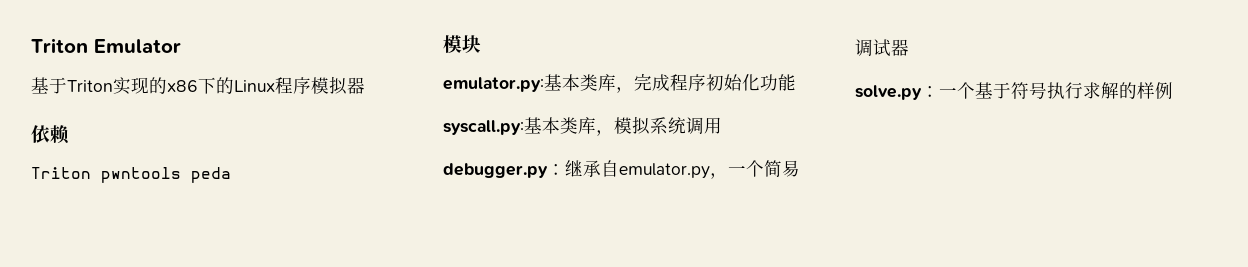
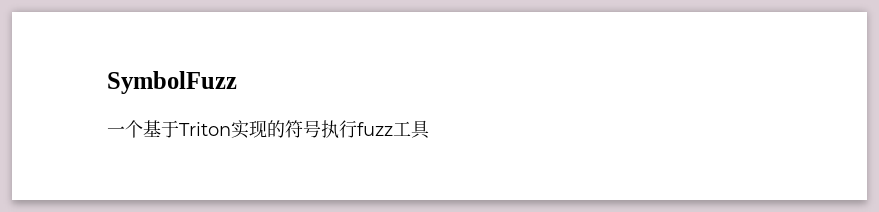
[31,38,181,53] Triton Emulator // -> [107,71,237,94] [107,120,143,138] SymbolFuzz // 一个
[167,76,365,95] [31,125,70,144] [31,167,231,183] [443,35,481,53] [443,73,796,93] [443,116,722,136] [443,160,800,179] [855,39,909,57] [855,82,1173,100] x86下的Linux程序模拟器 // 依赖 // Triton pwntools peda // 模块 // emulator.py:基本类库，完成程序初始化功能 // syscall.py:基本类库，模拟系统调用 // debugger.py：继承自emulator.py，一个简易调试器 // solve.py：一个基于符号执行求解的样例 -> [285,120,430,139] 符号执行fuzz工具

